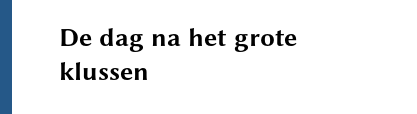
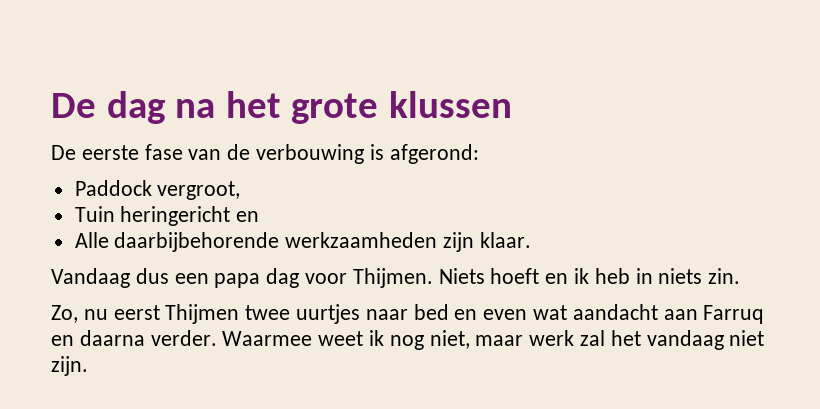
(149, 71) none -> [51,144,479,164] [74,180,241,200] [74,206,260,226] [74,232,531,252] [51,268,741,288] [51,304,765,324] [51,330,765,350] [51,356,88,376] // De eerste fase van de verbouwing is afgerond: // Paddock vergroot, // Tuin heringericht en // Alle daarbijbehorende werkzaamheden zijn klaar. // Vandaag dus een papa dag voor Thijmen. Niets hoeft en ik heb in niets zin. // Zo, nu eerst Thijmen twee uurtjes naar bed en even wat aandacht aan Farruq en daarna verder. Waarmee weet ik nog niet, maar werk zal het vandaag niet zijn.

